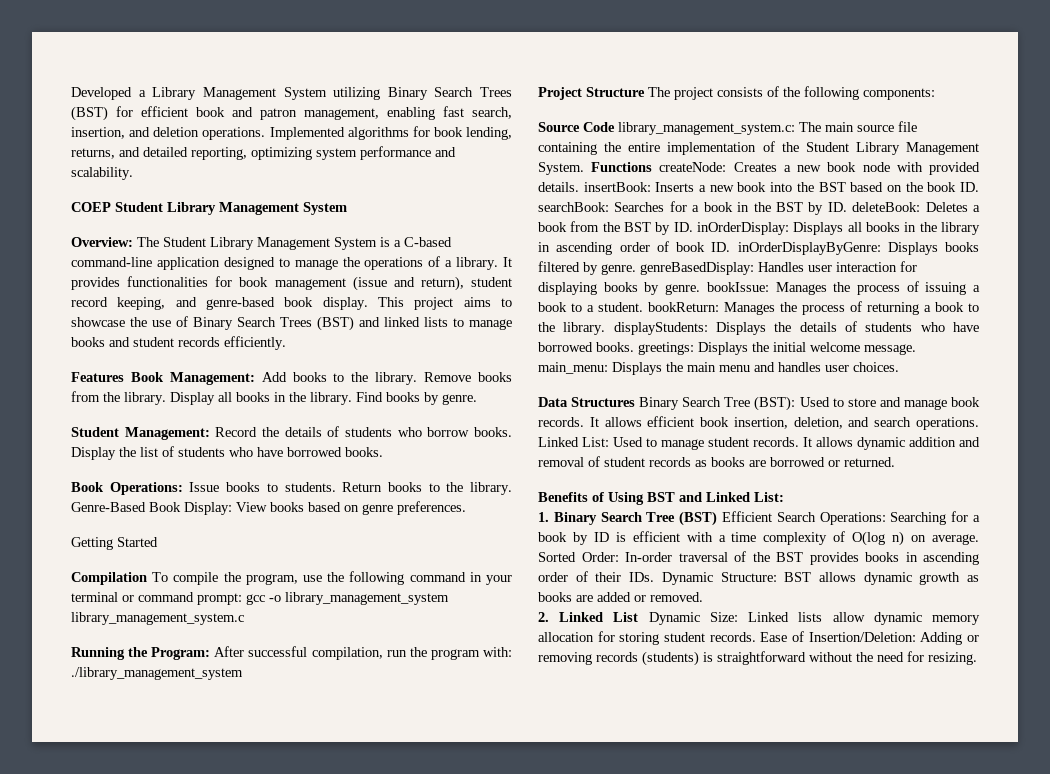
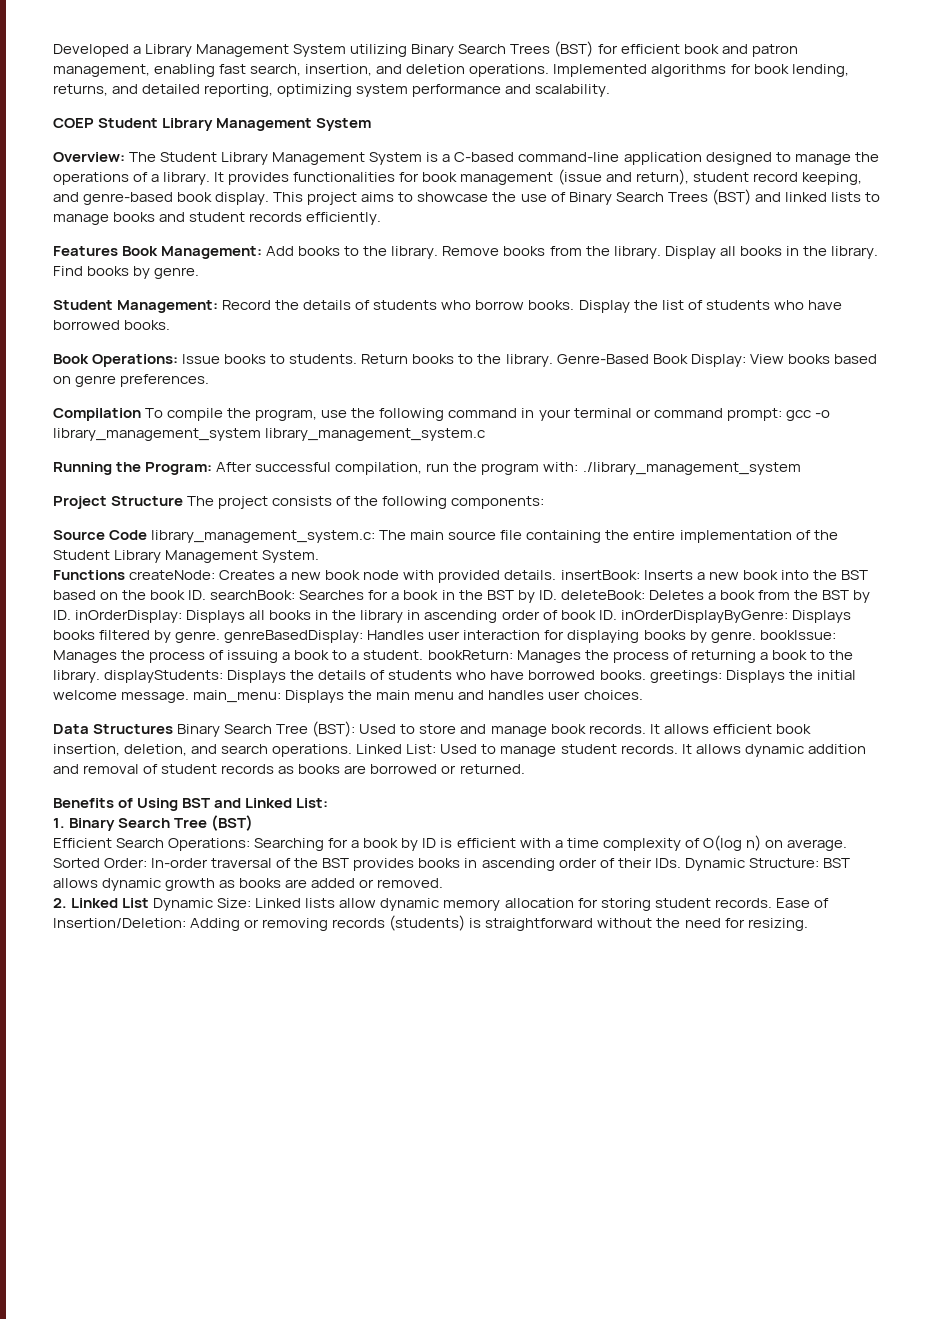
[71,537,158,550] // Getting Started -> (210, 380) none
(584, 168) none -> (320, 556) //
(718, 518) none -> (254, 823) //

